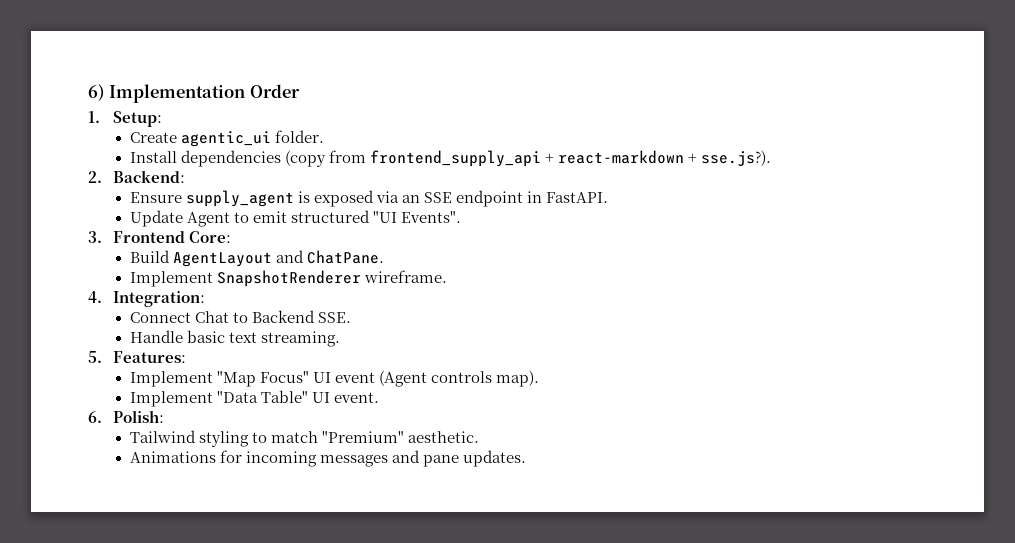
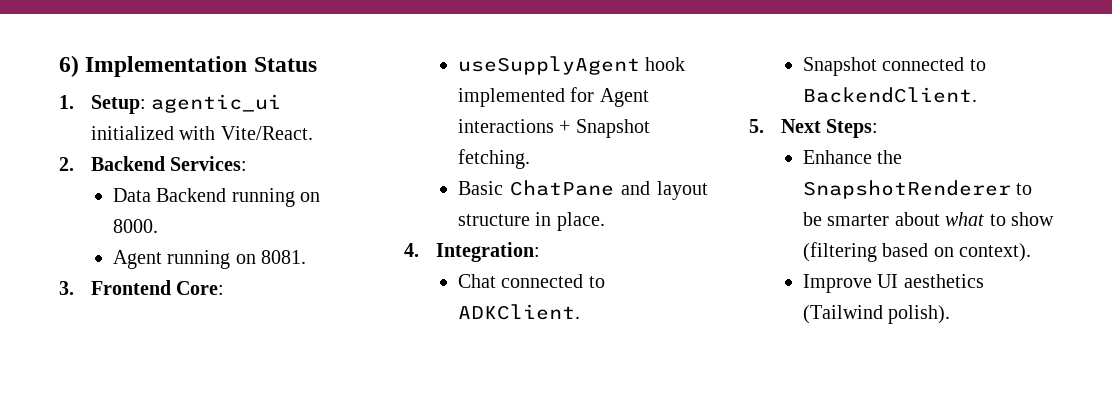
[249,84,300,98] Order -> [253,57,317,72] Status
[129,130,325,147] [129,150,772,167] [88,170,186,183] [129,190,609,207] [129,210,462,227] [88,231,232,243] [129,250,385,267] [129,270,448,287] [88,291,206,307] [129,310,352,323] [129,330,341,347] [88,351,187,363] [129,370,540,387] [129,390,380,407] [88,410,165,423] [129,430,480,447] [129,450,527,467] // Create agentic_ui folder. // Install dependencies (copy from frontend_supply_api + react-markdown + sse.js?). // 2. Backend: // Ensure supply_agent is exposed via an SSE endpoint in FastAPI. // Update Agent to emit structured "UI Events". // 3. Frontend Core: // Build AgentLayout and ChatPane. // Implement SnapshotRenderer wireframe. // 4. Integration: // Connect Chat to Backend SSE. // Handle basic text streaming. // 5. Features: // Implement "Map Focus" UI event (Agent controls map). // Implement "Data Table" UI event. // 6. Polish: // Tailwind styling to match "Premium" aesthetic. // Animations for incoming messages and pane updates. -> [151,94,282,113] [90,126,313,140] [59,156,248,171] [112,188,320,207] [112,219,158,233] [112,250,306,269] [59,280,225,295] [457,56,686,75] [457,87,649,107] [457,119,650,138] [457,149,530,169] [457,180,708,200] [457,212,605,231] [404,242,540,262] [457,274,605,288] [457,304,580,320] [802,57,986,76] [802,87,977,103] [749,119,879,138] [802,150,903,164] [802,180,1033,199] [802,212,1054,226] [802,242,1031,262] [802,274,984,293] [802,305,951,324] agentic_ui initialized with Vite/React. // 2. Backend Services: // Data Backend running on 8000. // Agent running on 8081. // 3. Frontend Core: // useSupplyAgent hook implemented for Agent interactions + Snapshot fetching. // Basic ChatPane and layout structure in place. // 4. Integration: // Chat connected to ADKClient. // Snapshot connected to BackendClient. // 5. Next Steps: // Enhance the SnapshotRenderer to be smarter about what to show (filtering based on context). // Improve UI aesthetics (Tailwind polish).

